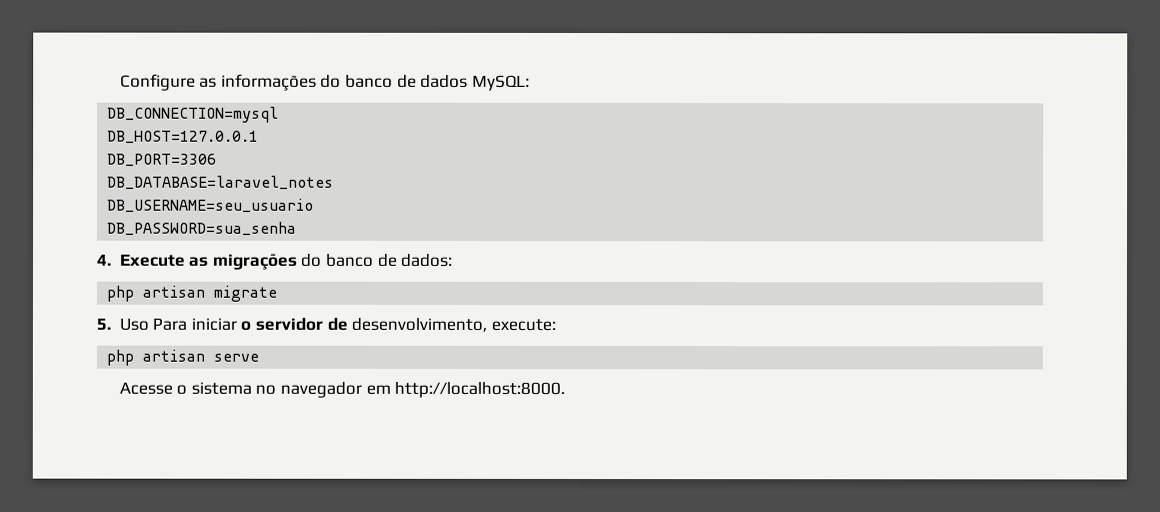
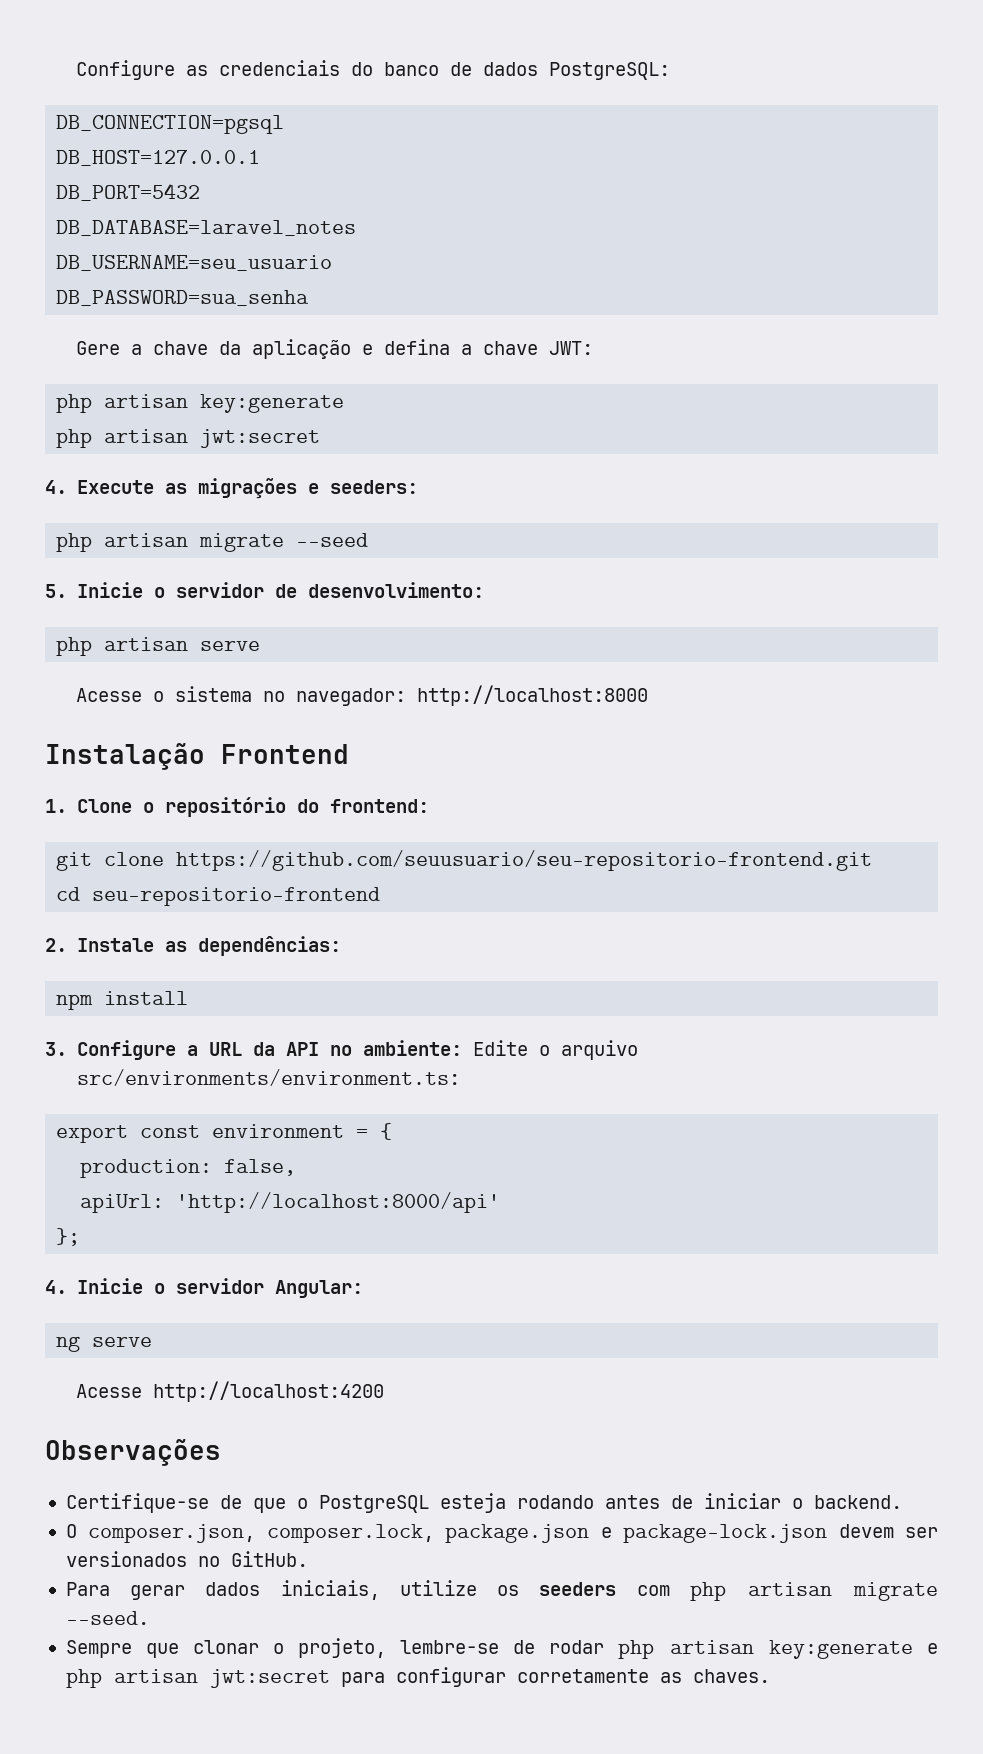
[220,73,317,91] informações -> [218,60,340,76] credenciais
[471,74,530,91] [107,106,280,123] MySQL: // DB_CONNECTION=mysql -> [548,62,670,80] [56,115,285,134] PostgreSQL: // DB_CONNECTION=pgsql
[107,153,218,167] DB_PORT=3306 -> [56,183,201,201] DB_PORT=5432
(298, 228) none -> [75,339,593,359] [56,394,345,413] [56,429,321,448] // Gere a chave da aplicação e defina a chave JWT: // php artisan key:generate // php artisan jwt:secret
[300,253,454,267] [106,285,278,302] do banco de dados: // php artisan migrate -> [307,480,418,494] [56,533,369,552] e seeders: // php artisan migrate --seed
[118,317,237,331] Uso Para iniciar -> [76,582,143,598] Inicie
[351,317,556,332] desenvolvimento, execute: -> [307,582,484,598] desenvolvimento:
[280,381,566,398] navegador em http://localhost:8000. -> [295,685,648,706] [45,743,349,770] [45,797,429,817] [56,850,873,871] [56,887,381,906] [45,936,341,956] [56,991,189,1010] [45,1040,638,1060] [76,1069,460,1086] [56,1123,393,1143] [80,1159,297,1178] [80,1192,501,1213] [56,1228,81,1246] [45,1278,363,1298] [56,1336,153,1352] [75,1381,384,1402] [45,1439,221,1466] [65,1493,902,1513] [65,1524,939,1543] [65,1551,308,1567] [65,1580,939,1601] [65,1611,149,1625] [65,1638,938,1659] [65,1667,770,1688] navegador: http://localhost:8000 // Instalação Frontend // 1. Clone o repositório do frontend: // git clone https://github.com/seuusuario/seu-repositorio-frontend.git // cd seu-repositorio-frontend // 2. Instale as dependências: // npm install // 3. Configure a URL da API no ambiente: Edite o arquivo src/environments/environment.ts: // export const environment = { // production: false, // apiUrl: 'http://localhost:8000/api' // }; // 4. Inicie o servidor Angular: // ng serve // Acesse http://localhost:4200 // Observações // Certifique-se de que o PostgreSQL esteja rodando antes de iniciar o backend. // O composer.json, composer.lock, package.json e package-lock.json devem ser versionados no GitHub. // Para gerar dados iniciais, utilize os seeders com php artisan migrate --seed. // Sempre que clonar o projeto, lembre-se de rodar php artisan key:generate e php artisan jwt:secret para configurar corretamente as chaves.

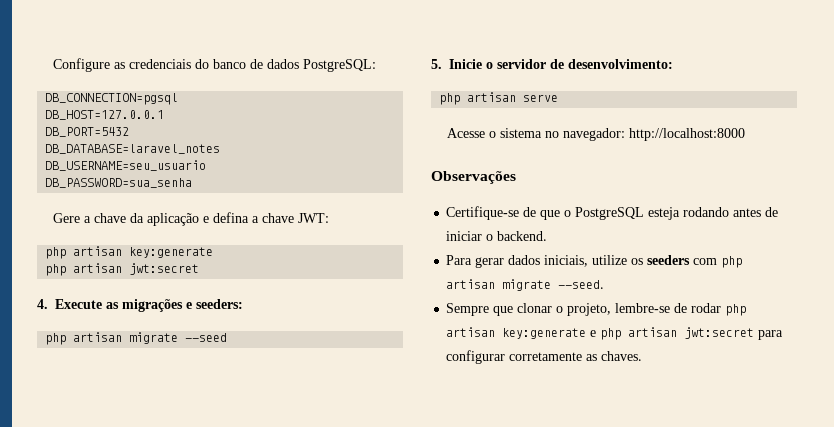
[45,743,349,770] [45,797,429,817] [56,850,873,871] [56,887,381,906] [45,936,341,956] [56,991,189,1010] [45,1040,638,1060] [76,1069,460,1086] [56,1123,393,1143] [80,1159,297,1178] [80,1192,501,1213] [56,1228,81,1246] [45,1278,363,1298] [56,1336,153,1352] [75,1381,384,1402] // Instalação Frontend // 1. Clone o repositório do frontend: // git clone https://github.com/seuusuario/seu-repositorio-frontend.git // cd seu-repositorio-frontend // 2. Instale as dependências: // npm install // 3. Configure a URL da API no ambiente: Edite o arquivo src/environments/environment.ts: // export const environment = { // production: false, // apiUrl: 'http://localhost:8000/api' // }; // 4. Inicie o servidor Angular: // ng serve // Acesse http://localhost:4200 -> (746, 134) none
[65,1524,939,1543] [65,1551,308,1567] // O composer.json, composer.lock, package.json e package-lock.json devem ser versionados no GitHub. -> (548, 236) none

